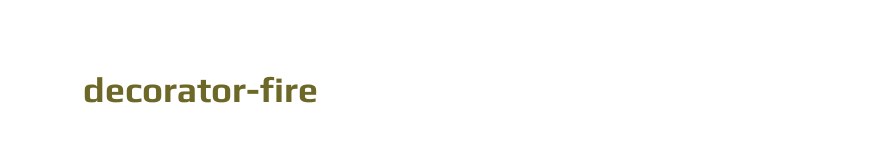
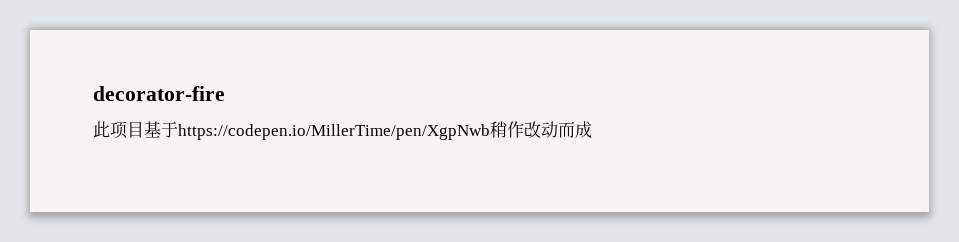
(318, 89) none -> [93,121,592,140] // 此项目基于https://codepen.io/MillerTime/pen/XgpNwb稍作改动而成

